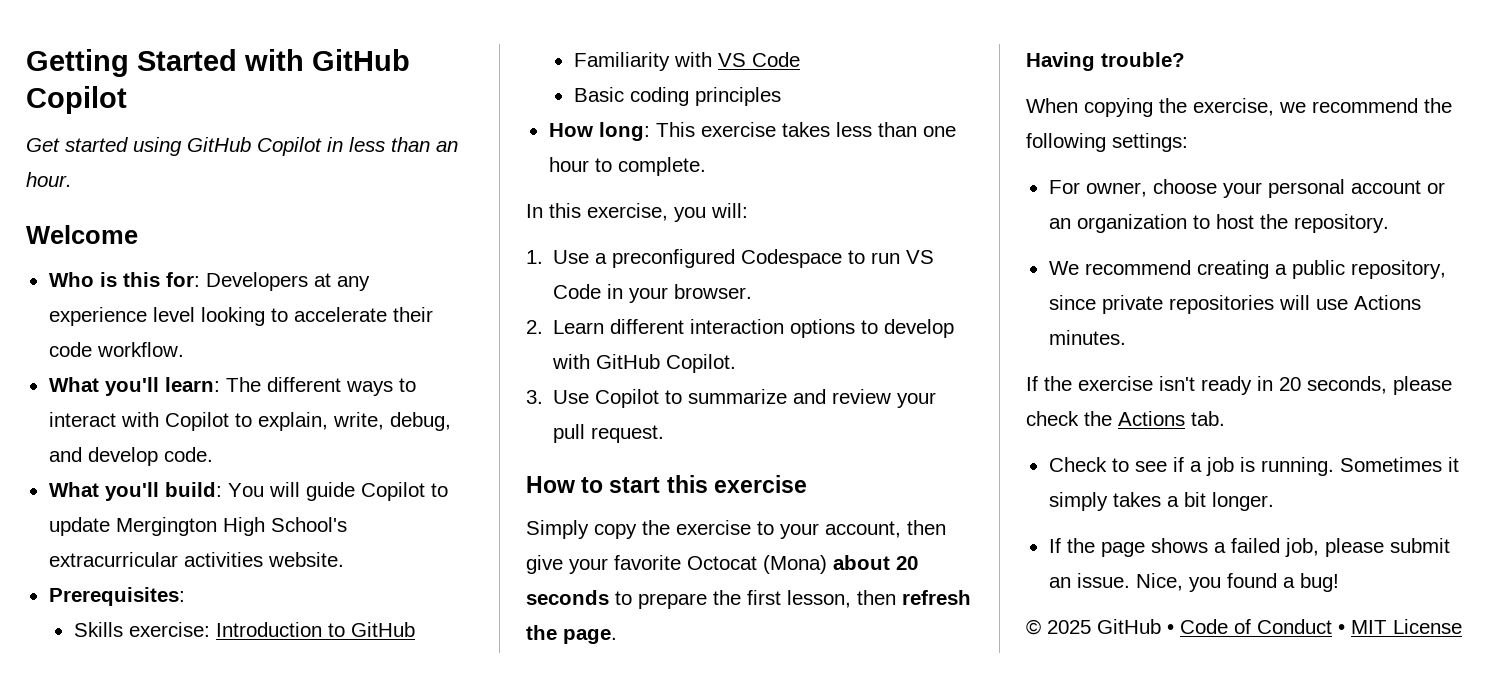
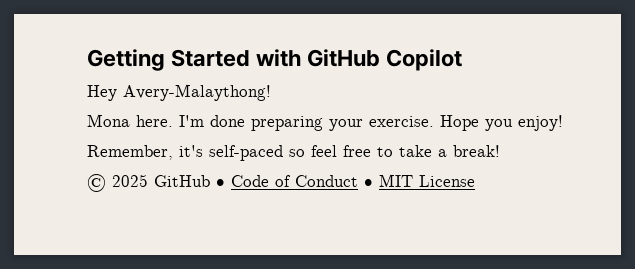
[26,137,458,156] [26,172,72,187] [26,225,138,244] [48,272,370,291] [48,307,433,326] [48,342,184,357] [48,377,416,396] [48,412,451,431] [48,447,213,466] [48,482,448,501] [48,517,347,536] [48,552,344,567] [48,587,185,606] [73,622,415,637] [573,52,800,71] [573,87,781,106] [548,122,956,141] [548,157,706,176] [526,203,748,222] [526,249,935,268] [553,284,753,303] [526,319,955,338] [552,354,737,373] [526,389,937,408] [553,424,665,443] [526,475,807,493] [526,520,946,539] [526,555,918,574] [526,590,971,609] [526,625,617,644] [1026,52,1185,71] [1026,98,1452,117] [1026,133,1188,152] [1048,179,1445,198] [1048,214,1389,233] [1048,260,1446,279] [1048,295,1421,314] [1048,330,1126,345] [1026,376,1452,395] [1026,411,1225,426] [1048,457,1459,476] [1048,492,1274,511] [1048,538,1450,557] [1048,573,1339,592] Get started using GitHub Copilot in less than an hour. // Welcome // Who is this for: Developers at any experience level looking to accelerate their code workflow. // What you'll learn: The different ways to interact with Copilot to explain, write, debug, and develop code. // What you'll build: You will guide Copilot to update Mergington High School's extracurricular activities website. // Prerequisites: // Skills exercise: Introduction to GitHub // Familiarity with VS Code // Basic coding principles // How long: This exercise takes less than one hour to complete. // In this exercise, you will: // 1. Use a preconfigured Codespace to run VS Code in your browser. // 2. Learn different interaction options to develop with GitHub Copilot. // 3. Use Copilot to summarize and review your pull request. // How to start this exercise // Simply copy the exercise to your account, then give your favorite Octocat (Mona) about 20 seconds to prepare the first lesson, then refresh the page. // Having trouble? // When copying the exercise, we recommend the following settings: // For owner, choose your personal account or an organization to host the repository. // We recommend creating a public repository, since private repositories will use Actions minutes. // If the exercise isn't ready in 20 seconds, please check the Actions tab. // Check to see if a job is running. Sometimes it simply takes a bit longer. // If the page shows a failed job, please submit an issue. Nice, you found a bug! -> [87,84,271,101] [87,114,563,131] [87,145,500,161] Hey Avery-Malaythong! // Mona here. I'm done preparing your exercise. Hope you enjoy! // Remember, it's self-paced so feel free to take a break!

